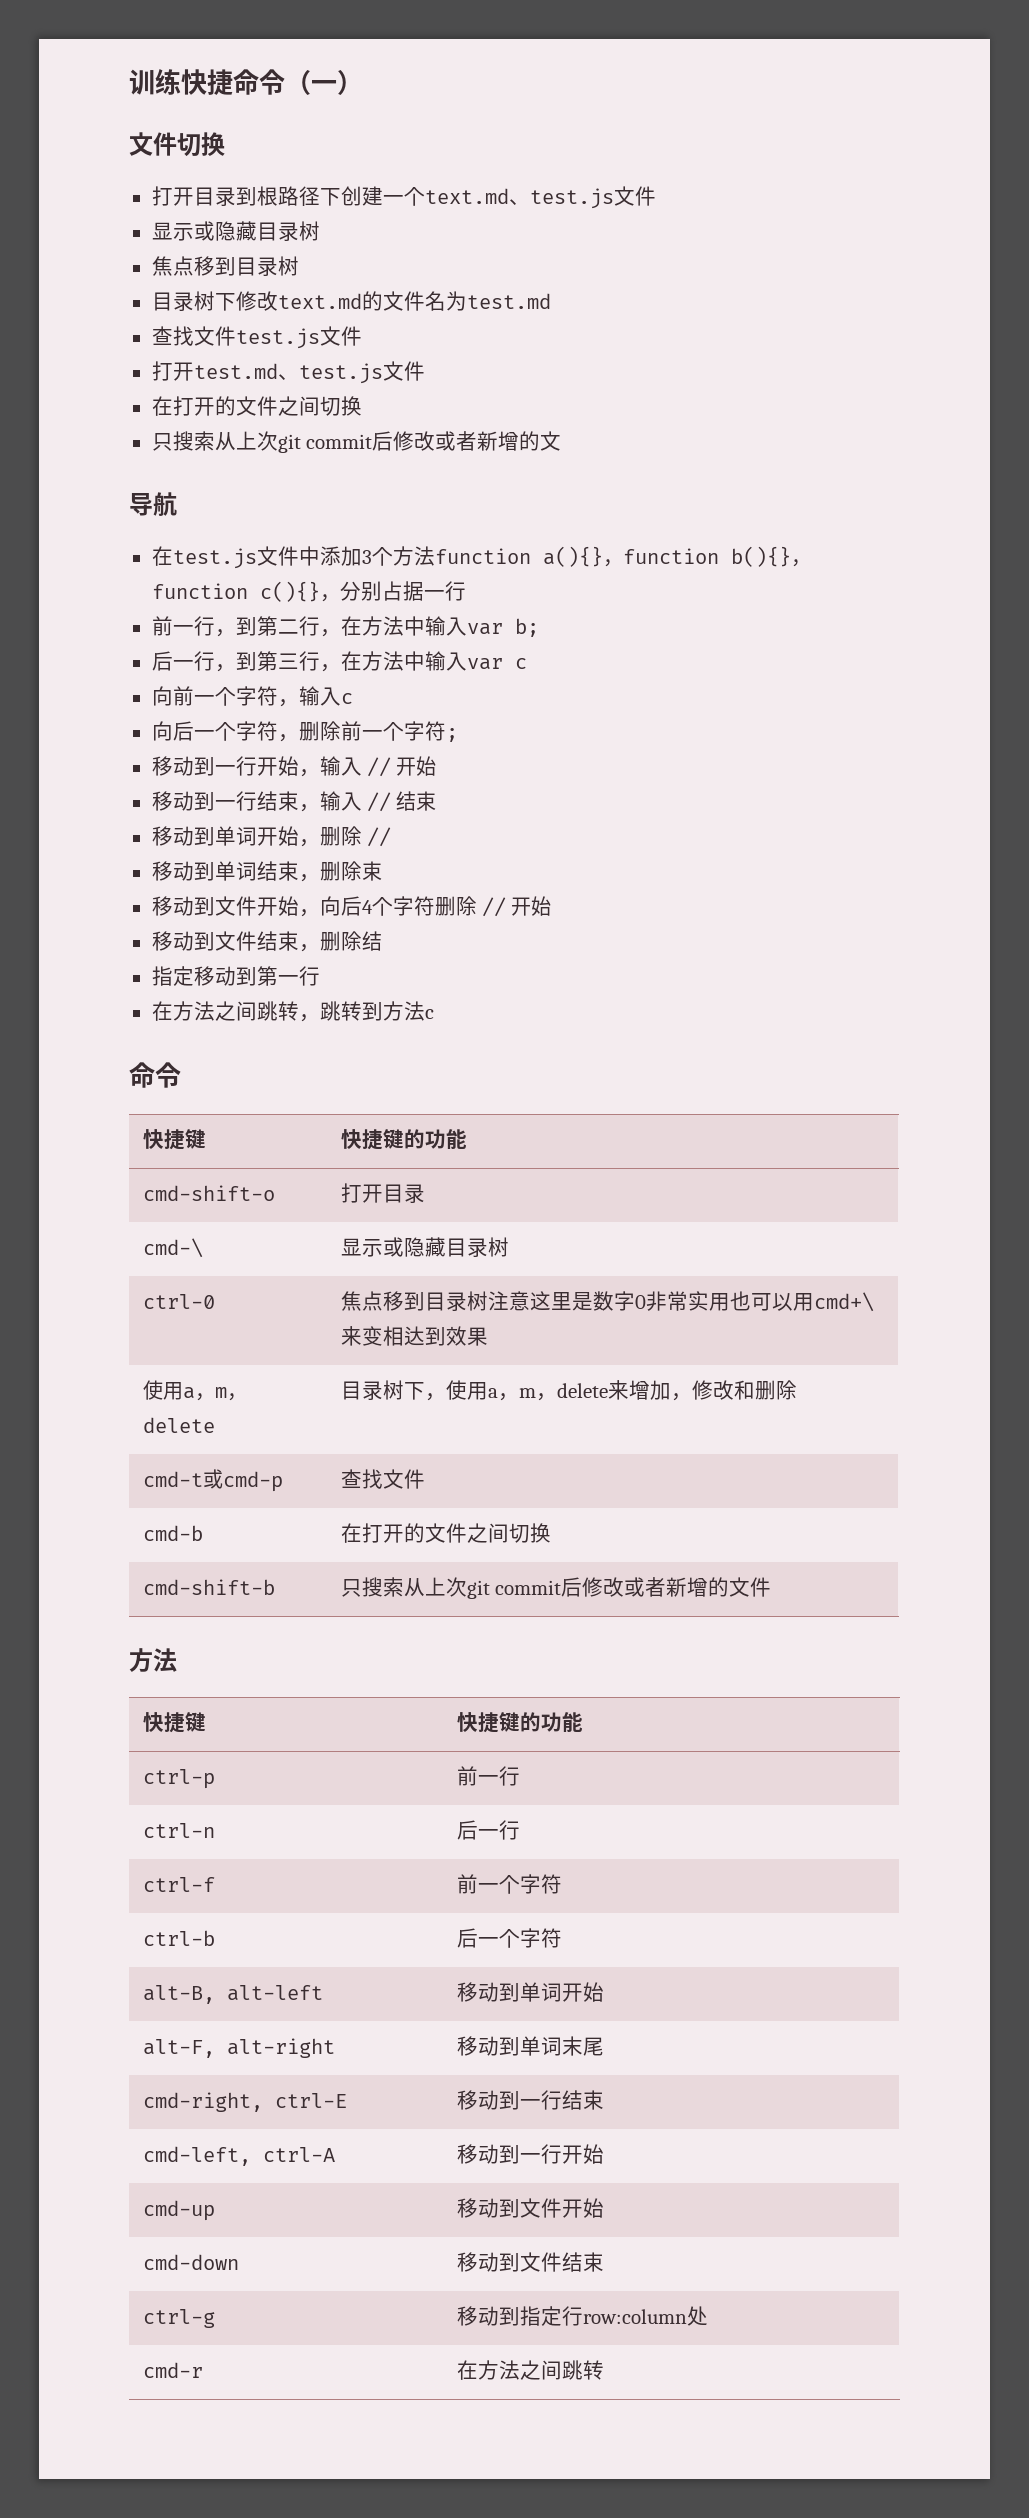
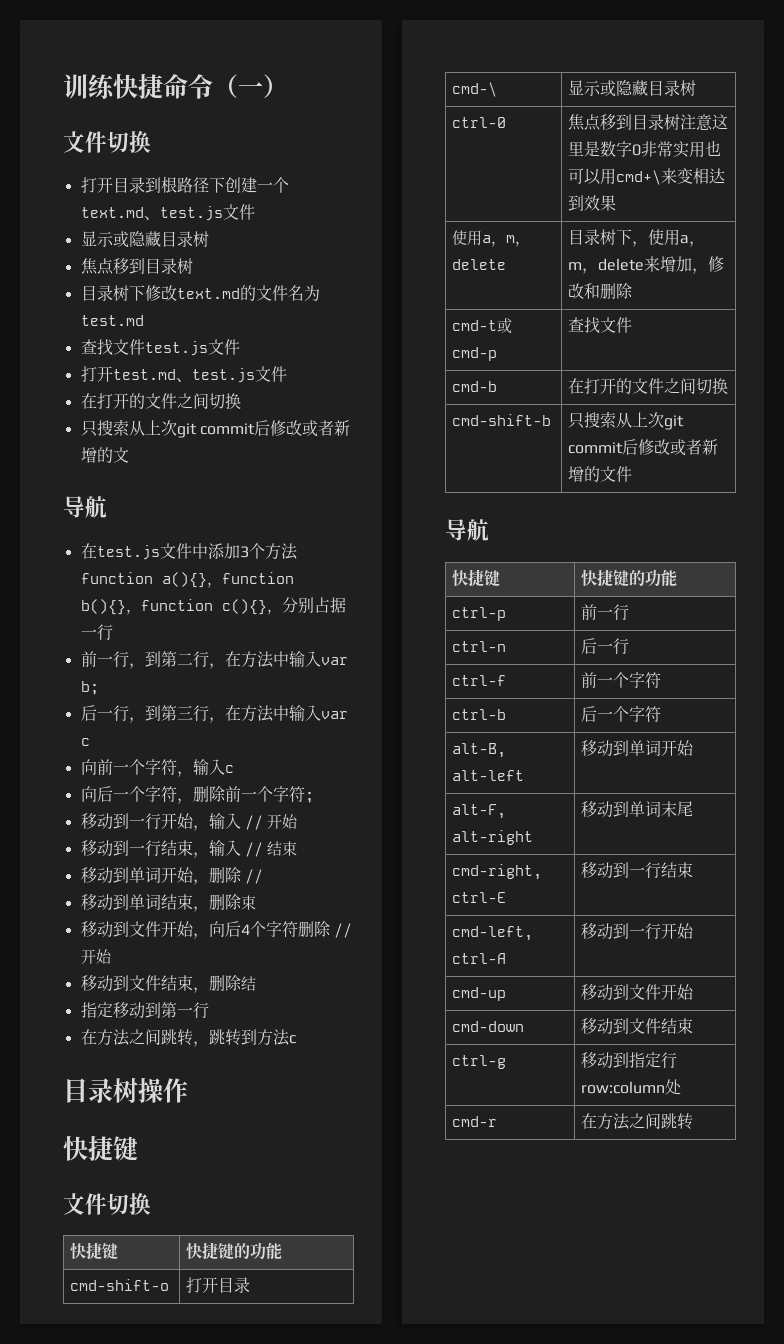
[129,1062,181,1088] 命令 -> [63,1078,188,1103] [63,1135,138,1161] [63,1192,151,1215] 目录树操作 // 快捷键 // 文件切换
[129,1648,177,1672] 方法 -> [445,519,489,541] 导航

